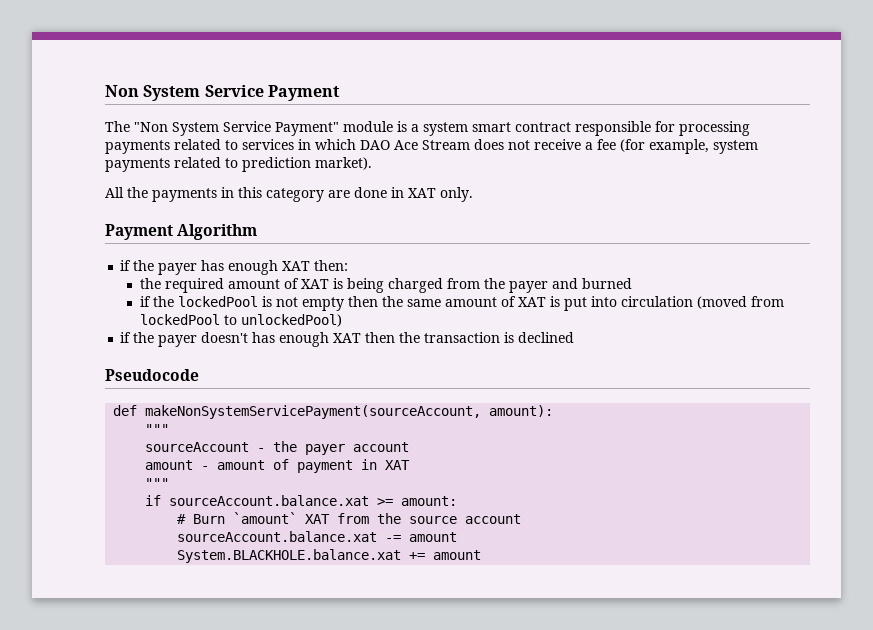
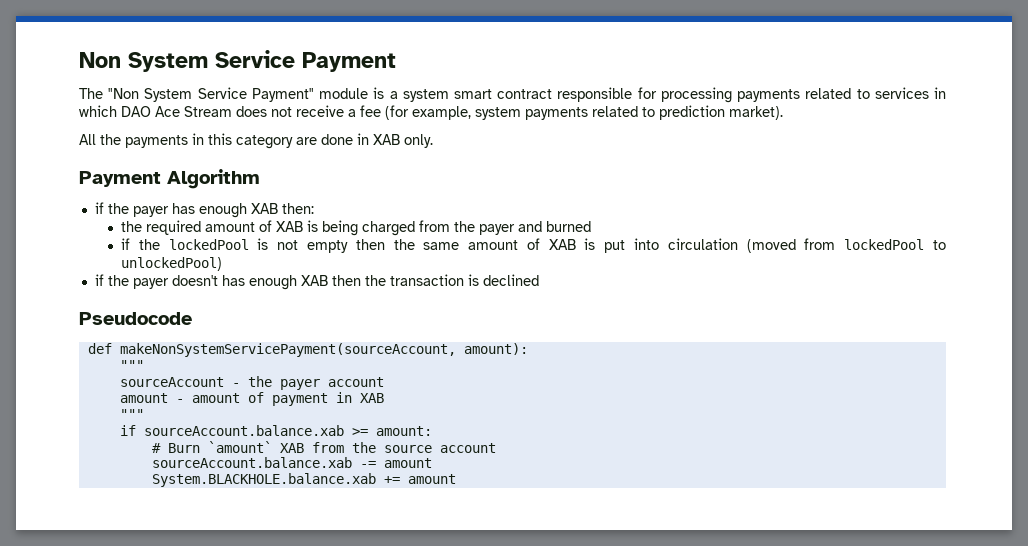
[408,188,436,198] XAT -> [373,134,400,145] XAB
[282,261,311,271] XAT -> [250,203,278,214] XAB
[300,279,329,289] XAT -> [276,221,304,232] XAB
[517,297,546,307] XAT -> [548,239,576,250] XAB
[333,333,362,343] XAT -> [300,275,328,286] XAB
[385,460,411,470] XAT -> [359,393,384,403] XAB
[169,495,370,506] sourceAccount.balance.xat -> [143,425,344,436] sourceAccount.balance.xab
[305,514,331,524] XAT -> [279,443,304,453] XAB
[177,531,378,542] sourceAccount.balance.xat -> [151,457,352,468] sourceAccount.balance.xab
[177,549,402,563] System.BLACKHOLE.balance.xat -> [151,473,376,487] System.BLACKHOLE.balance.xab

